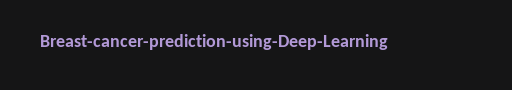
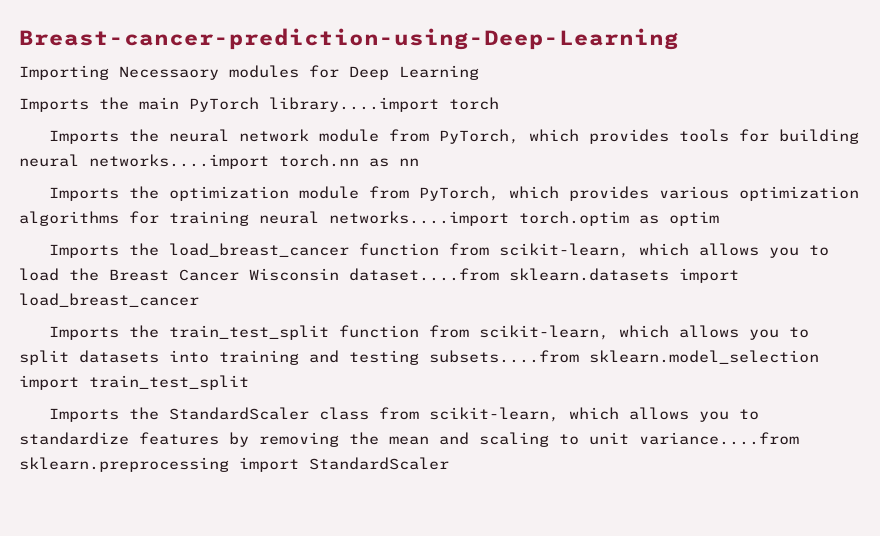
(388, 42) none -> [19,65,479,80] [19,97,499,112] [48,129,859,144] [19,154,419,169] [48,186,859,201] [19,211,719,226] [48,243,829,258] [19,268,739,283] [19,293,199,307] [48,325,809,340] [19,350,819,365] [19,375,249,390] [48,407,759,422] [19,432,799,447] [19,457,449,472] // Importing Necessaory modules for Deep Learning // Imports the main PyTorch library....import torch // Imports the neural network module from PyTorch, which provides tools for building neural networks....import torch.nn as nn // Imports the optimization module from PyTorch, which provides various optimization algorithms for training neural networks....import torch.optim as optim // Imports the load_breast_cancer function from scikit-learn, which allows you to load the Breast Cancer Wisconsin dataset....from sklearn.datasets import load_breast_cancer // Imports the train_test_split function from scikit-learn, which allows you to split datasets into training and testing subsets....from sklearn.model_selection import train_test_split // Imports the StandardScaler class from scikit-learn, which allows you to standardize features by removing the mean and scaling to unit variance....from sklearn.preprocessing import StandardScaler

